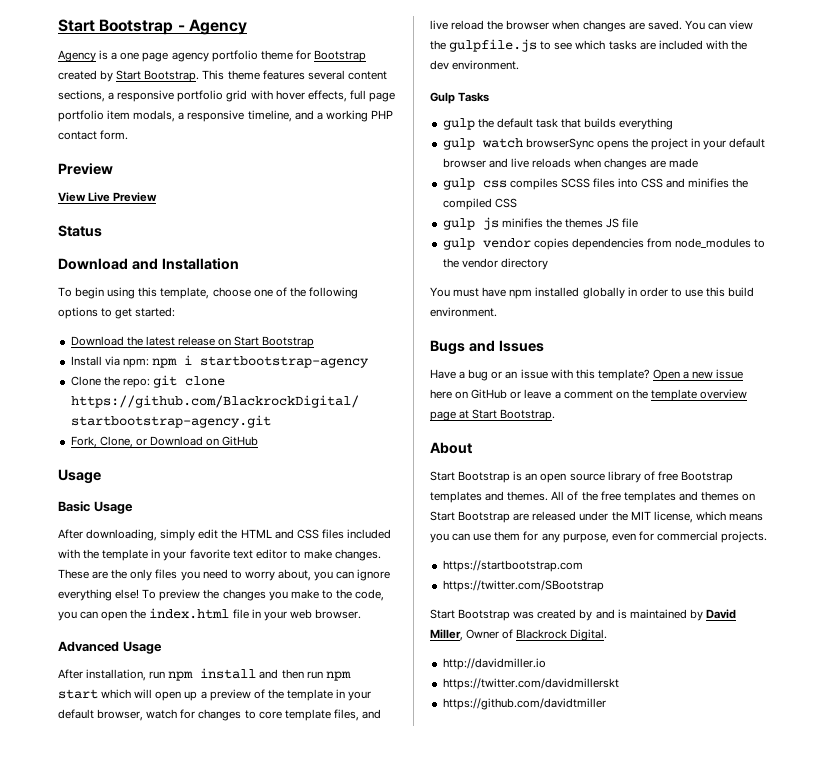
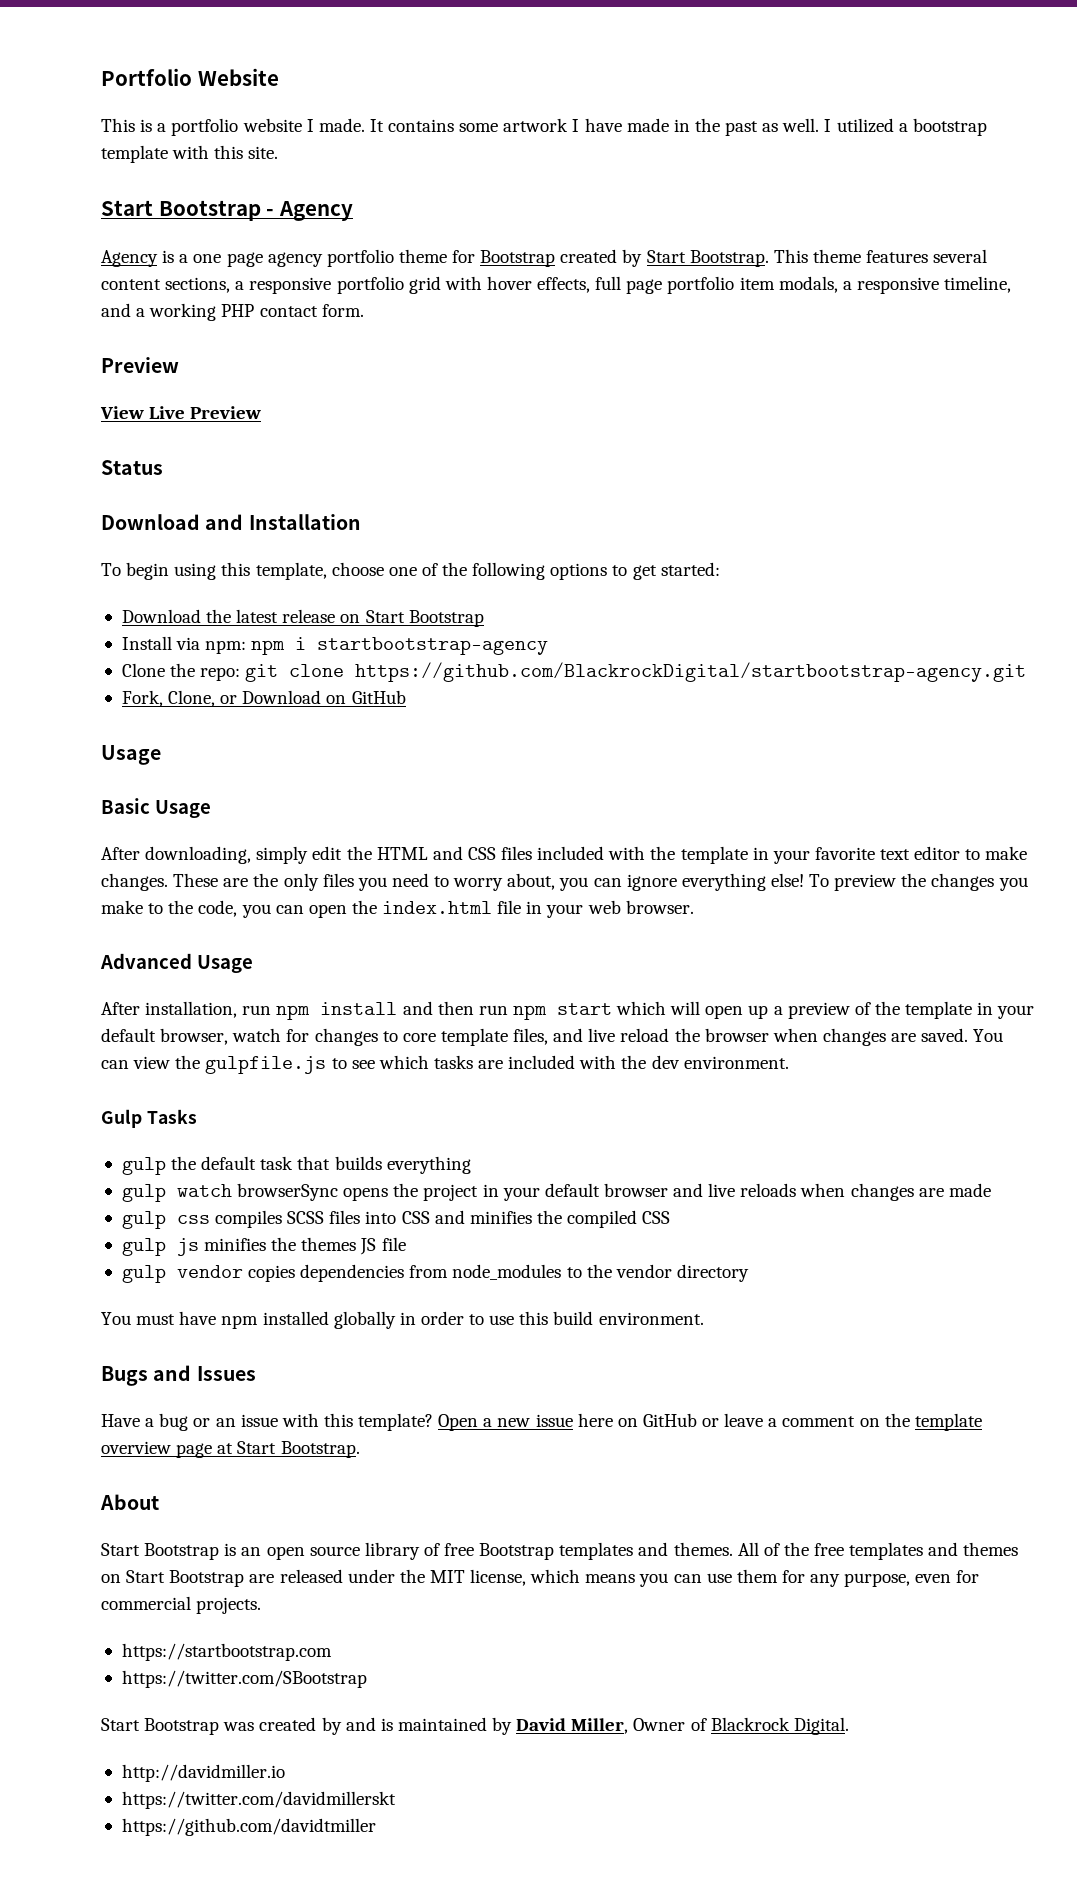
(58, 25) none -> [101,68,279,86] [101,118,987,136] [101,145,279,163] Portfolio Website // This is a portfolio website I made. It contains some artwork I have made in the past as well. I utilized a bootstrap template with this site. //

